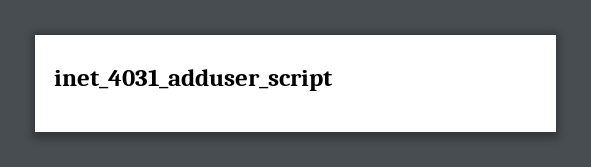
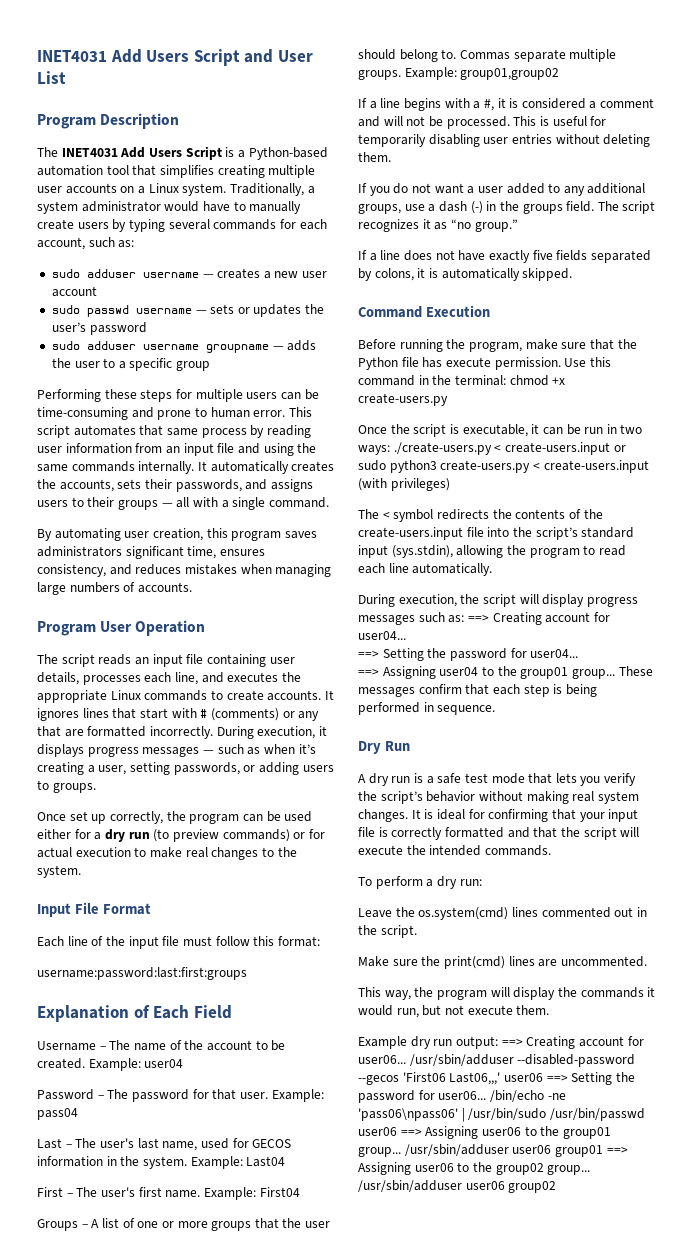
[54,69,333,91] inet_4031_adduser_script -> [37,49,313,66] [37,71,66,84] [37,113,180,129] [37,146,328,160] [37,165,316,178] [37,183,315,196] [37,201,302,214] [37,219,327,232] [37,237,135,250] [51,268,328,279] [51,286,97,297] [51,304,325,317] [51,322,147,335] [51,340,317,353] [51,358,211,371] [37,389,319,402] [37,407,312,420] [37,425,311,438] [37,443,317,456] [37,461,335,474] [37,479,313,492] [37,497,329,510] [37,528,317,541] [37,546,265,559] [37,564,332,577] [37,582,192,595] [37,620,206,636] [37,654,295,667] [37,672,301,685] [37,690,334,703] [37,708,320,721] [37,726,327,739] [37,744,316,757] [37,762,334,775] [37,780,96,793] [37,811,313,824] [37,829,325,842] [37,847,297,860] [37,865,81,878] [37,902,151,917] [37,936,320,949] [37,967,247,980] [37,1005,232,1022] [37,1040,286,1051] [37,1058,184,1071] [37,1089,324,1102] [37,1108,78,1120] [37,1138,292,1151] [37,1156,286,1169] [37,1187,300,1200] [37,1218,331,1231] [358,49,617,62] [358,67,560,80] [358,98,655,111] [358,116,607,129] [358,134,651,147] [358,152,391,162] [358,183,646,196] [358,201,656,214] [358,219,518,232] [358,250,651,263] [358,268,573,281] [358,305,490,318] [358,339,637,352] [358,357,611,370] [358,375,566,386] [358,393,448,406] [358,424,643,437] [358,442,626,455] [358,460,649,473] [358,478,450,491] [358,509,603,522] [358,527,635,540] [358,545,626,558] [358,563,493,576] [358,594,638,607] [358,612,610,625] [358,631,406,640] [358,648,579,661] [358,666,653,679] [358,684,597,697] [358,702,496,715] [358,741,410,754] [358,773,637,786] [358,791,639,804] [358,809,639,822] [358,827,640,840] [358,845,551,856] [358,876,482,889] [358,907,647,920] [358,925,417,938] [358,956,647,969] [358,987,656,1000] [358,1005,550,1018] [358,1036,644,1049] [358,1054,636,1067] [358,1072,635,1085] [358,1090,566,1103] [358,1108,645,1122] [358,1126,611,1139] [358,1144,628,1157] [358,1162,591,1175] [358,1180,557,1193] INET4031 Add Users Script and User List // Program Description // The INET4031 Add Users Script is a Python-based automation tool that simplifies creating multiple user accounts on a Linux system. Traditionally, a system administrator would have to manually create users by typing several commands for each account, such as: // sudo adduser username — creates a new user account // sudo passwd username — sets or updates the user’s password // sudo adduser username groupname — adds the user to a specific group // Performing these steps for multiple users can be time-consuming and prone to human error. This script automates that same process by reading user information from an input file and using the same commands internally. It automatically creates the accounts, sets their passwords, and assigns users to their groups — all with a single command. // By automating user creation, this program saves administrators significant time, ensures consistency, and reduces mistakes when managing large numbers of accounts. // Program User Operation // The script reads an input file containing user details, processes each line, and executes the appropriate Linux commands to create accounts. It ignores lines that start with # (comments) or any that are formatted incorrectly. During execution, it displays progress messages — such as when it’s creating a user, setting passwords, or adding users to groups. // Once set up correctly, the program can be used either for a dry run (to preview commands) or for actual execution to make real changes to the system. // Input File Format // Each line of the input file must follow this format: // username:password:last:first:groups // Explanation of Each Field // Username – The name of the account to be created. Example: user04 // Password – The password for that user. Example: pass04 // Last – The user's last name, used for GECOS information in the system. Example: Last04 // First – The user's first name. Example: First04 // Groups – A list of one or more groups that the user should belong to. Commas separate multiple groups. Example: group01,group02 // If a line begins with a #, it is considered a comment and will not be processed. This is useful for temporarily disabling user entries without deleting them. // If you do not want a user added to any additional groups, use a dash (-) in the groups field. The script recognizes it as “no group.” // If a line does not have exactly five fields separated by colons, it is automatically skipped. // Command Execution // Before running the program, make sure that the Python file has execute permission. Use this command in the terminal: chmod +x create-users.py // Once the script is executable, it can be run in two ways: ./create-users.py < create-users.input or sudo python3 create-users.py < create-users.input (with privileges) // The < symbol redirects the contents of the create-users.input file into the script’s standard input (sys.stdin), allowing the program to read each line automatically. // During execution, the script will display progress messages such as: ==> Creating account for user04... // ==> Setting the password for user04... // ==> Assigning user04 to the group01 group... These messages confirm that each step is being performed in sequence. // Dry Run // A dry run is a safe test mode that lets you verify the script’s behavior without making real system changes. It is ideal for confirming that your input file is correctly formatted and that the script will execute the intended commands. // To perform a dry run: // Leave the os.system(cmd) lines commented out in the script. // Make sure the print(cmd) lines are uncommented. // This way, the program will display the commands it would run, but not execute them. // Example dry run output: ==> Creating account for user06... /usr/sbin/adduser --disabled-password --gecos 'First06 Last06,,,' user06 ==> Setting the password for user06... /bin/echo -ne 'pass06\npass06' | /usr/bin/sudo /usr/bin/passwd user06 ==> Assigning user06 to the group01 group... /usr/sbin/adduser user06 group01 ==> Assigning user06 to the group02 group... /usr/sbin/adduser user06 group02

